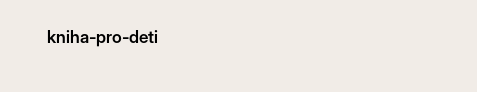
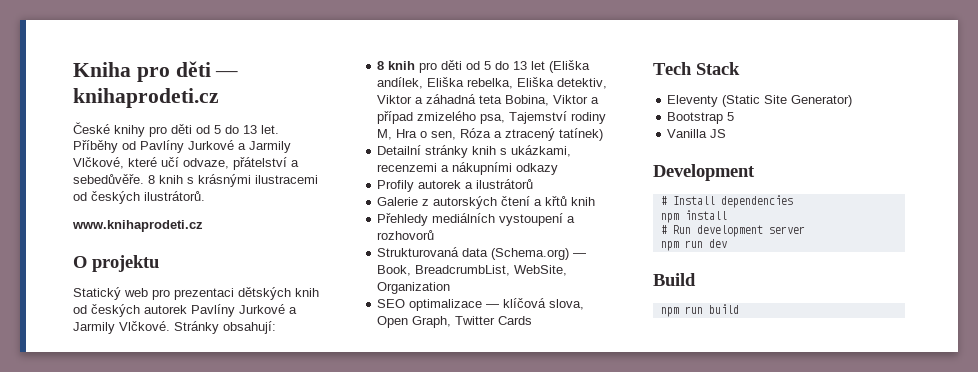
[47,30,158,47] kniha-pro-deti -> [73,61,239,82] [73,88,219,108] [73,122,279,137] [73,140,291,153] [73,157,299,170] [73,174,318,187] [73,191,205,204] [72,220,203,232] [73,255,159,272] [73,287,319,300] [73,304,297,317] [73,321,276,334] [377,60,591,73] [377,77,608,89] [377,94,600,106] [377,111,607,124] [377,128,604,141] [377,145,572,158] [377,162,559,175] [377,179,534,192] [377,196,596,209] [377,213,576,226] [377,230,435,240] [377,247,587,260] [377,265,568,276] [377,282,451,294] [377,298,585,311] [377,316,533,328] [653,62,740,75] [667,95,853,107] [667,112,735,124] [667,129,727,138] [653,164,755,181] [660,195,793,208] [660,210,727,223] [660,225,805,237] [660,239,727,251] [653,273,696,286] [660,304,739,317] Kniha pro děti — knihaprodeti.cz // České knihy pro děti od 5 do 13 let. Příběhy od Pavlíny Jurkové a Jarmily Vlčkové, které učí odvaze, přátelství a sebedůvěře. 8 knih s krásnými ilustracemi od českých ilustrátorů. // www.knihaprodeti.cz // O projektu // Statický web pro prezentaci dětských knih od českých autorek Pavlíny Jurkové a Jarmily Vlčkové. Stránky obsahují: // 8 knih pro děti od 5 do 13 let (Eliška andílek, Eliška rebelka, Eliška detektiv, Viktor a záhadná teta Bobina, Viktor a případ zmizelého psa, Tajemství rodiny M, Hra o sen, Róza a ztracený tatínek) // Detailní stránky knih s ukázkami, recenzemi a nákupními odkazy // Profily autorek a ilustrátorů // Galerie z autorských čtení a křtů knih // Přehledy mediálních vystoupení a rozhovorů // Strukturovaná data (Schema.org) — Book, BreadcrumbList, WebSite, Organization // SEO optimalizace — klíčová slova, Open Graph, Twitter Cards // Tech Stack // Eleventy (Static Site Generator) // Bootstrap 5 // Vanilla JS // Development // # Install dependencies // npm install // # Run development server // npm run dev // Build // npm run build

